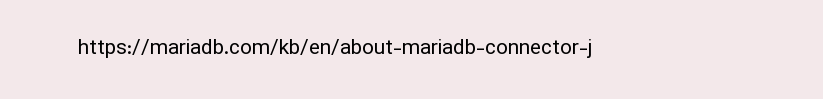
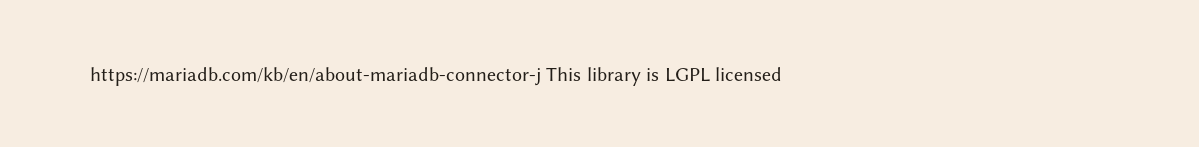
(592, 48) none -> [546,67,782,86] This library is LGPL licensed

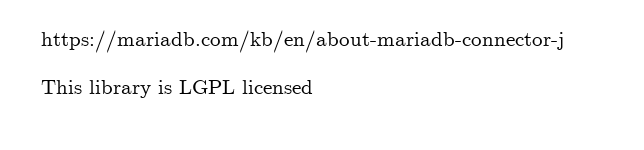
(541, 76) none -> (564, 41) //

